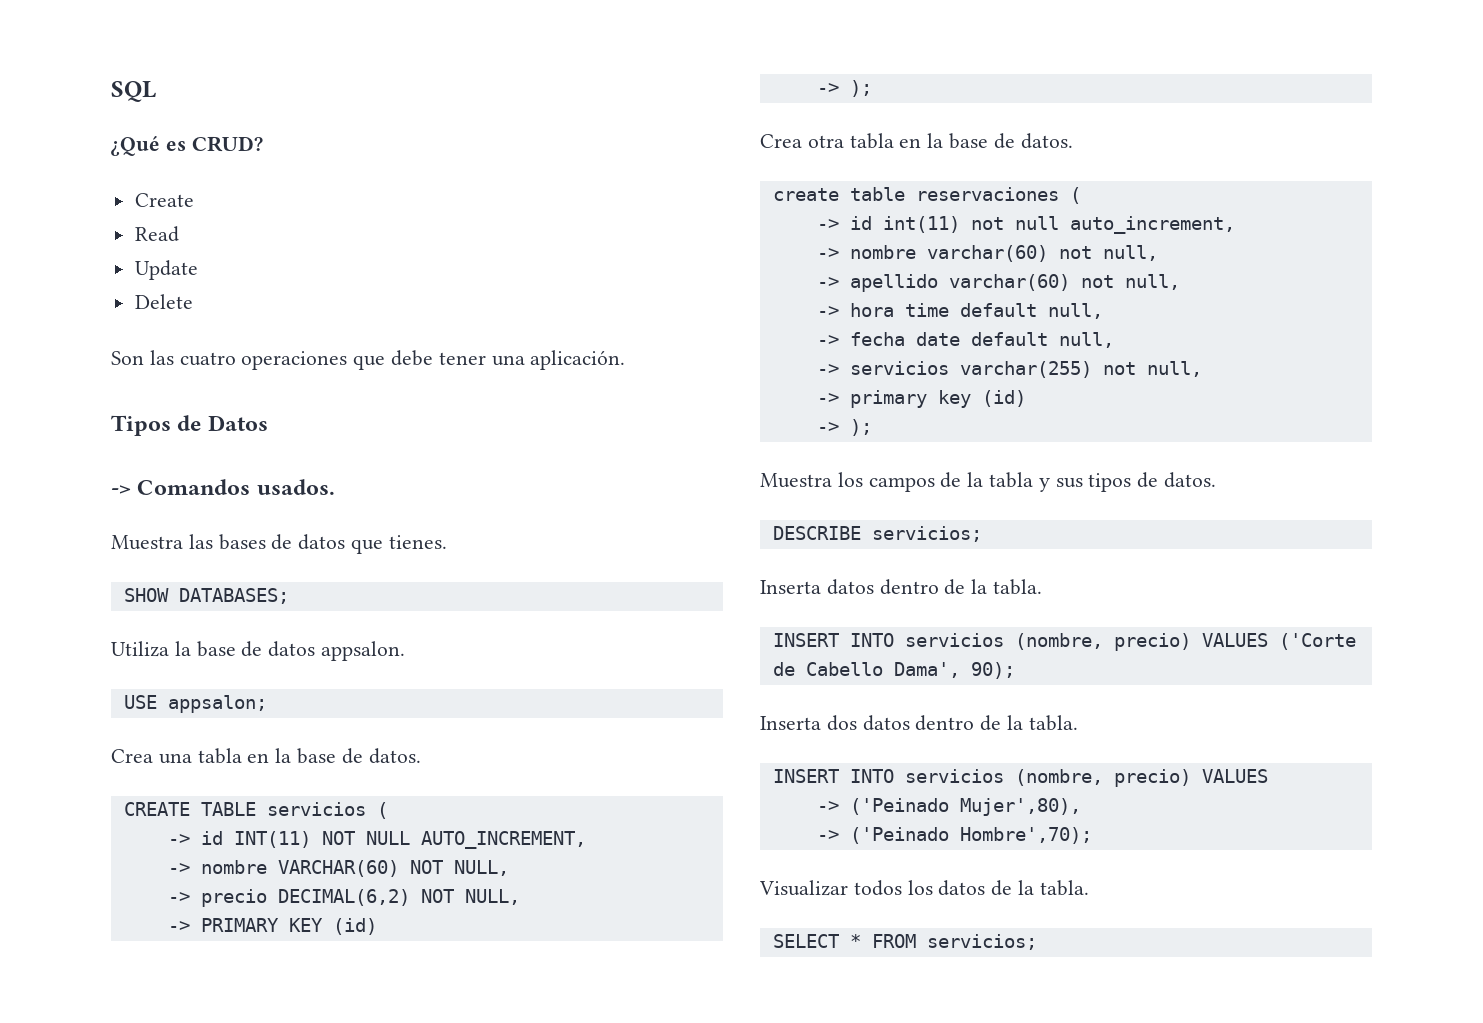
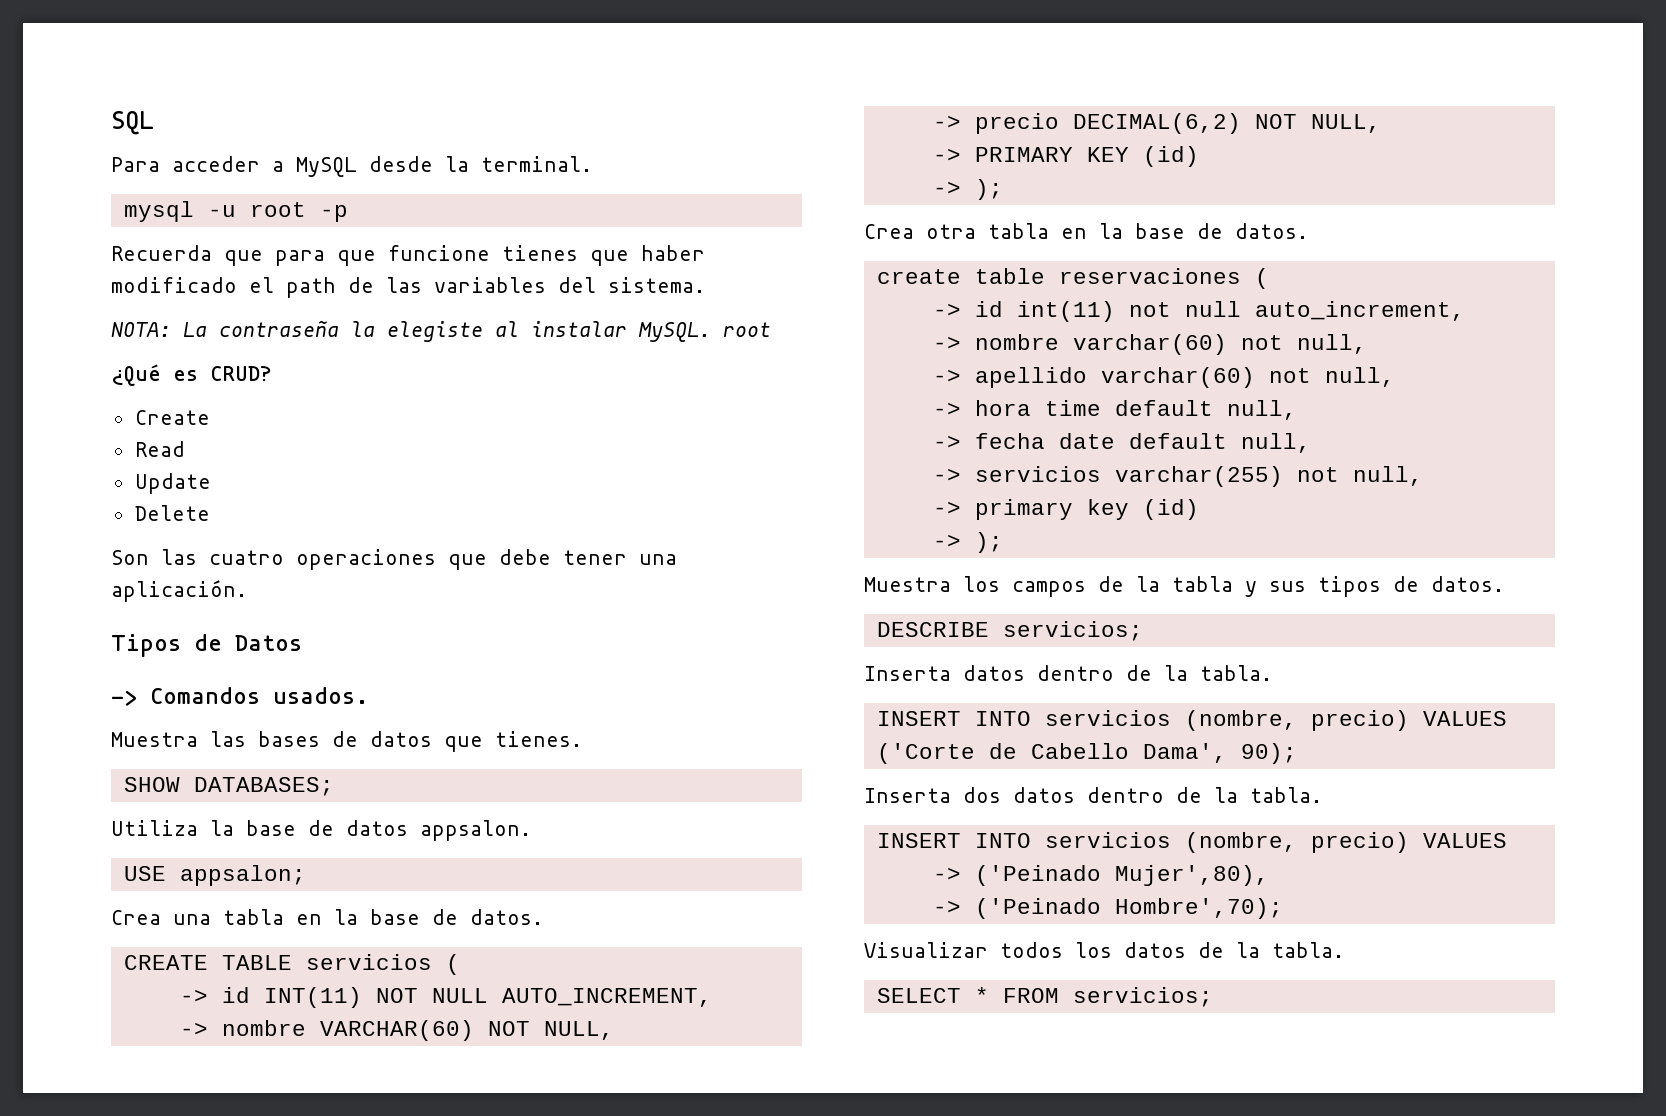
(156, 91) none -> [111,156,592,177] [123,201,348,222] [111,245,705,266] [111,277,705,298] [111,320,771,342] // Para acceder a MySQL desde la terminal. // mysql -u root -p // Recuerda que para que funcione tienes que haber modificado el path de las variables del sistema. // NOTA: La contraseña la elegiste al instalar MySQL. root

